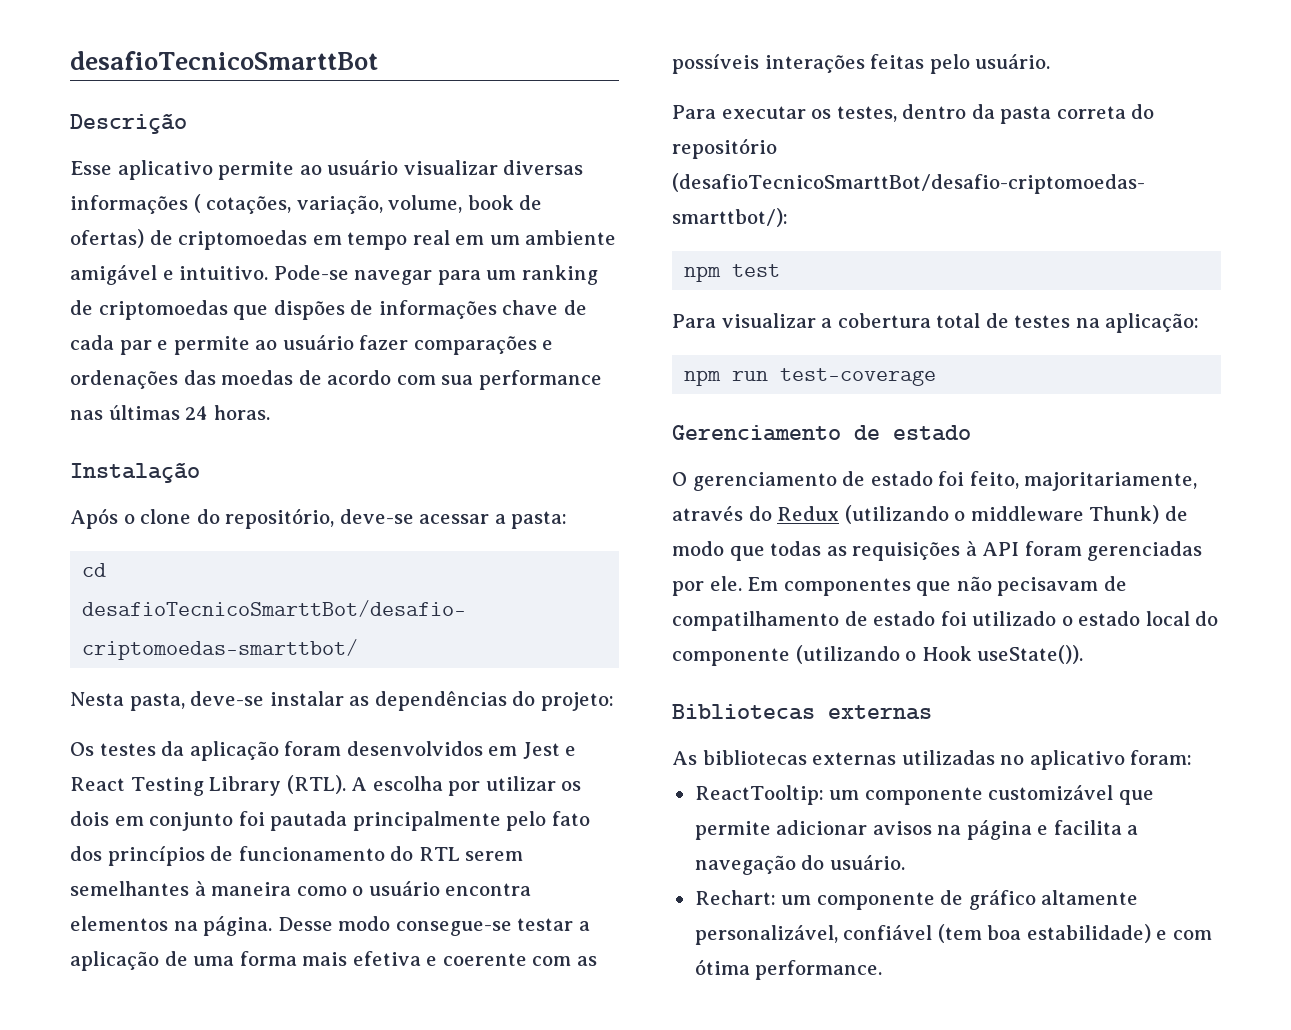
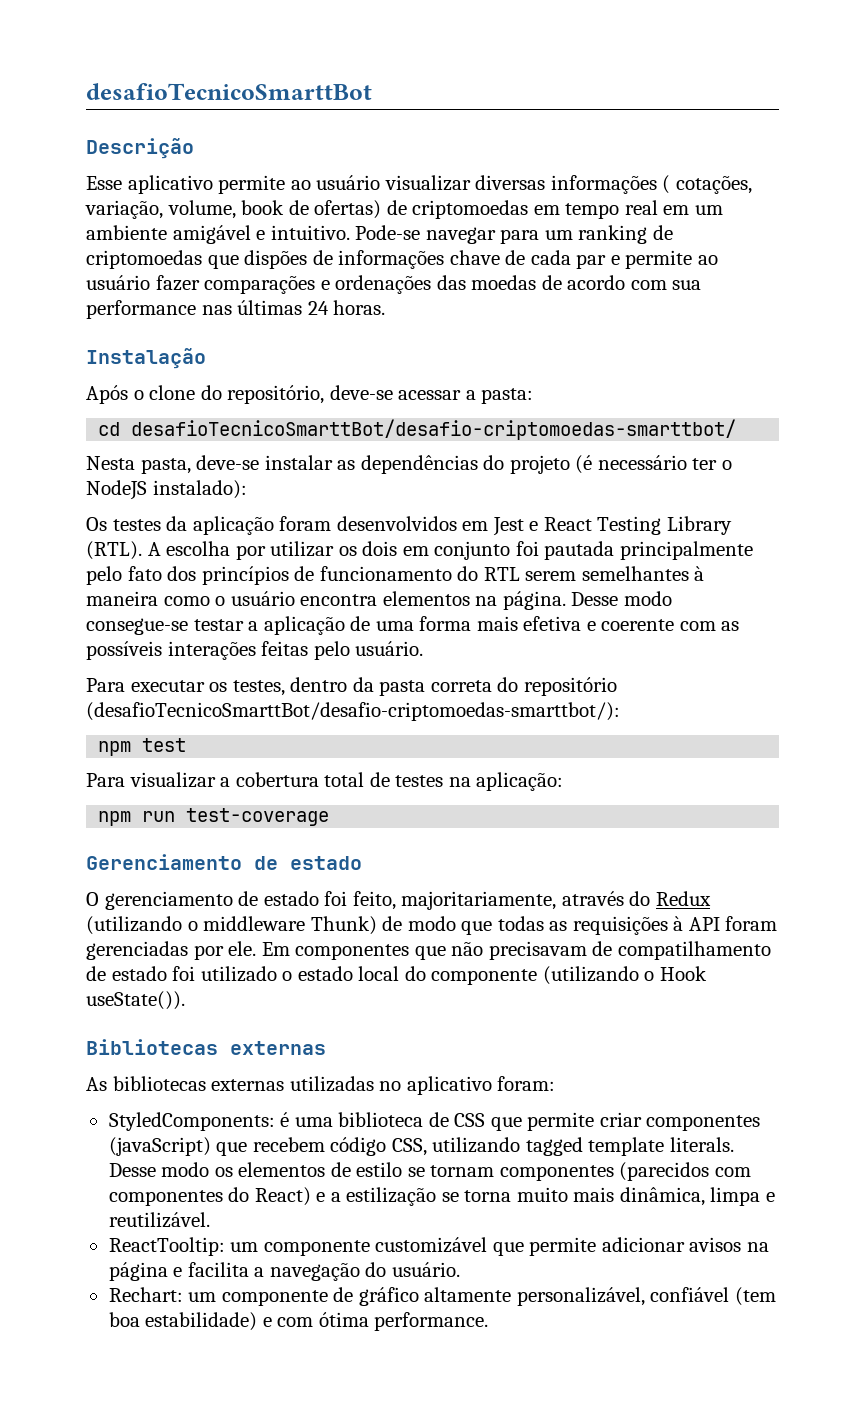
[540,692,614,711] projeto: -> [509,455,732,474] [86,480,247,500] projeto (é necessário ter o NodeJS instalado):
[997,577,1099,596] pecisavam -> [488,941,587,960] precisavam
(1193, 757) none -> [108,1112,761,1131] [108,1137,734,1156] [108,1162,751,1181] [108,1187,775,1206] [108,1212,210,1228] // StyledComponents: é uma biblioteca de CSS que permite criar componentes (javaScript) que recebem código CSS, utilizando tagged template literals. Desse modo os elementos de estilo se tornam componentes (parecidos com componentes do React) e a estilização se torna muito mais dinâmica, limpa e reutilizável.

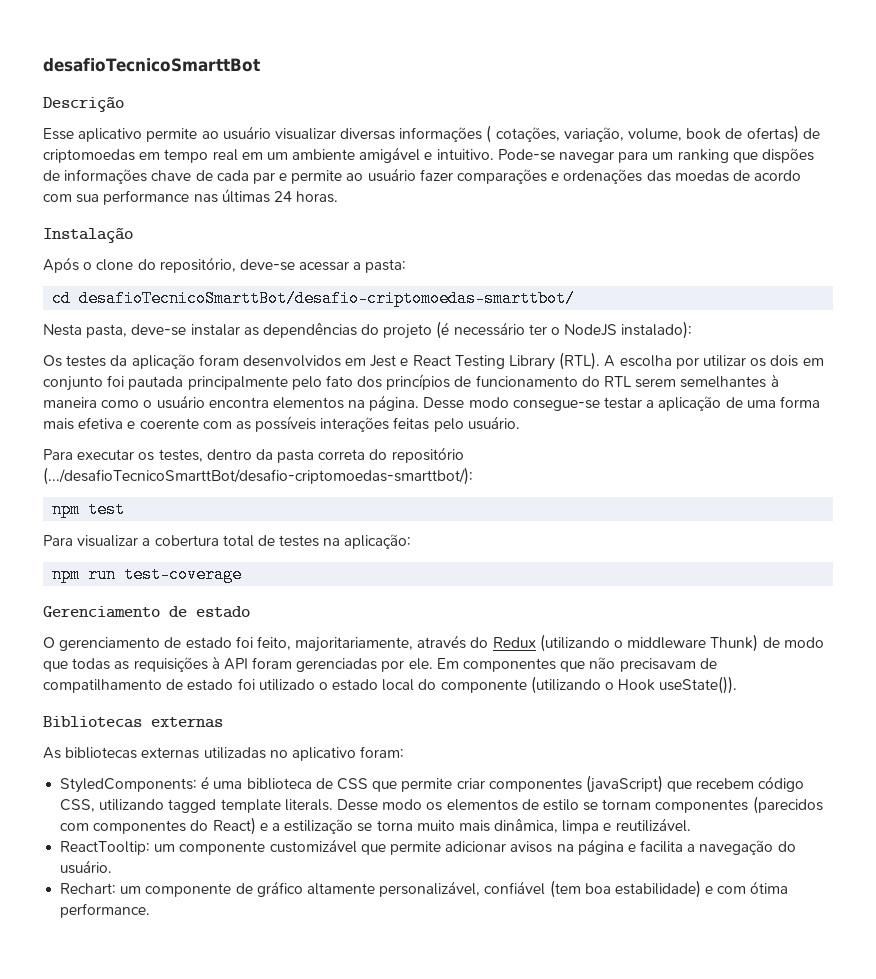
[652,225,673,240] [86,250,202,269] de criptomoedas -> (729, 156) none
[86,702,620,721] (desafioTecnicoSmarttBot/desafio-criptomoedas-smarttbot/): -> [43,467,473,485] (.../desafioTecnicoSmarttBot/desafio-criptomoedas-smarttbot/):

